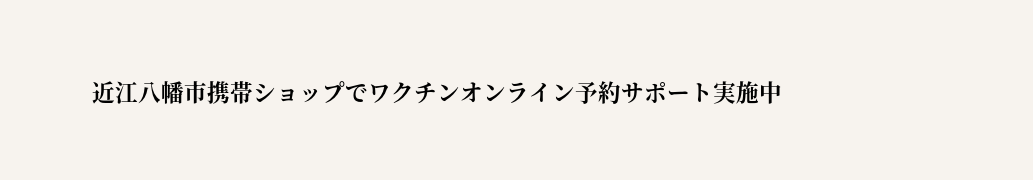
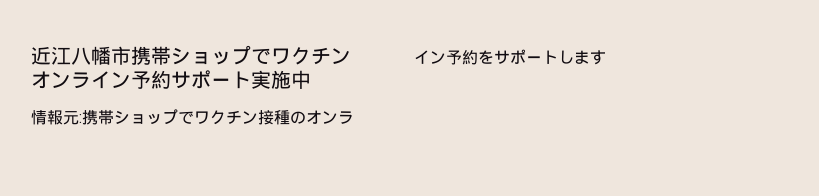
(782, 92) none -> [31,109,354,125] [414,49,606,65] // 情報元:携帯ショップでワクチン接種のオンライン予約をサポートします

